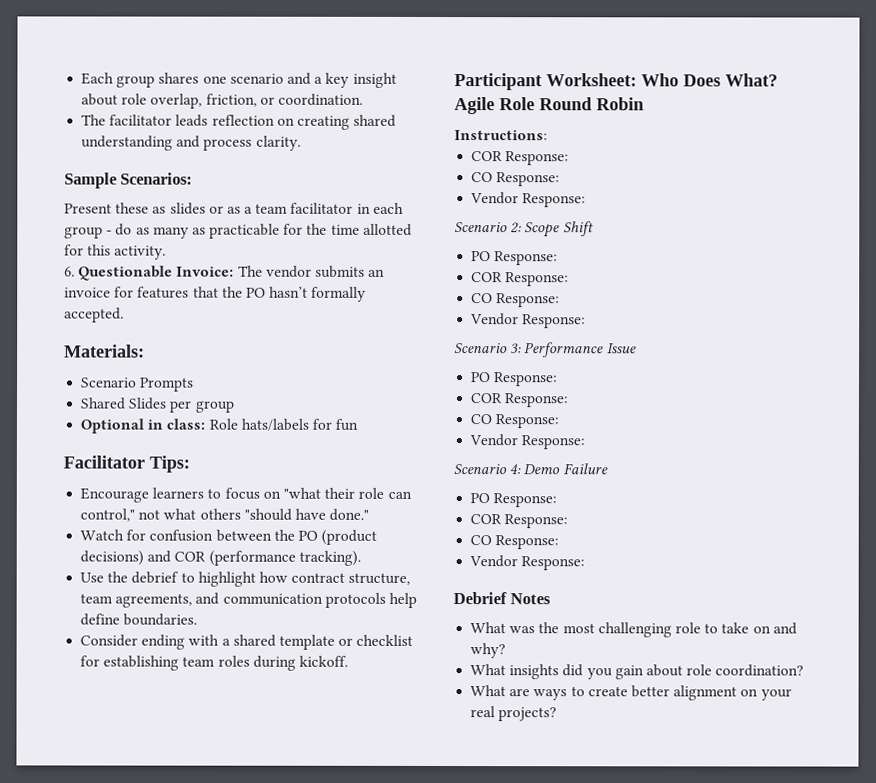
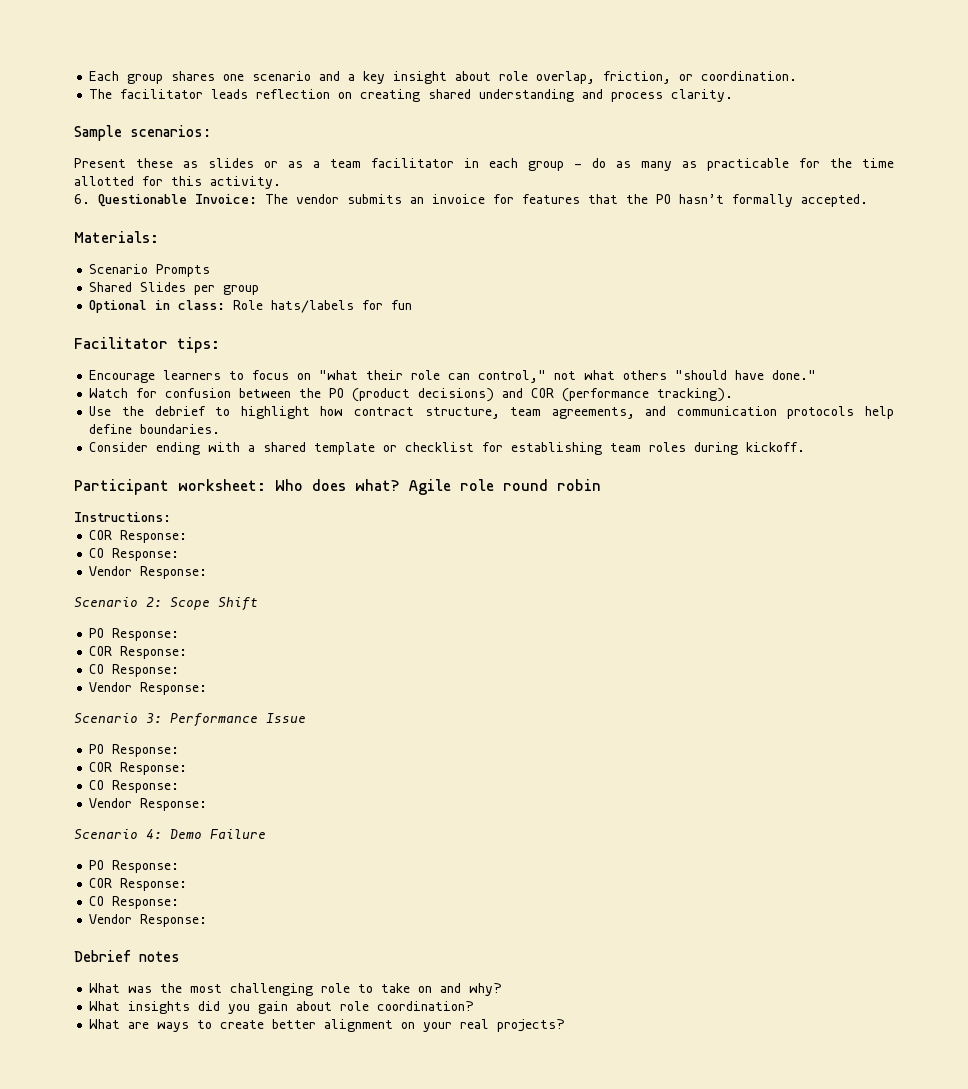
[120,172,194,185] Scenarios: -> [130,125,211,137] scenarios:
[149,455,190,473] Tips: -> [177,337,220,353] tips:
[546,73,778,87] [454,97,644,115] Worksheet: Who Does What? Agile Role Round Robin -> [178,479,601,495] worksheet: Who does what? Agile role round robin
[510,593,552,605] Notes -> [139,951,180,962] notes

